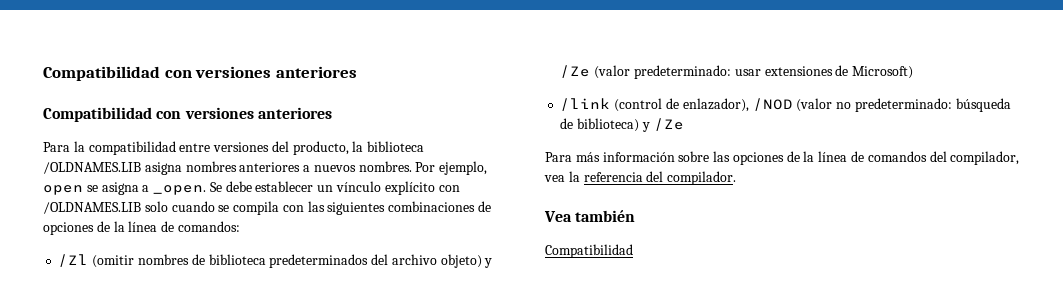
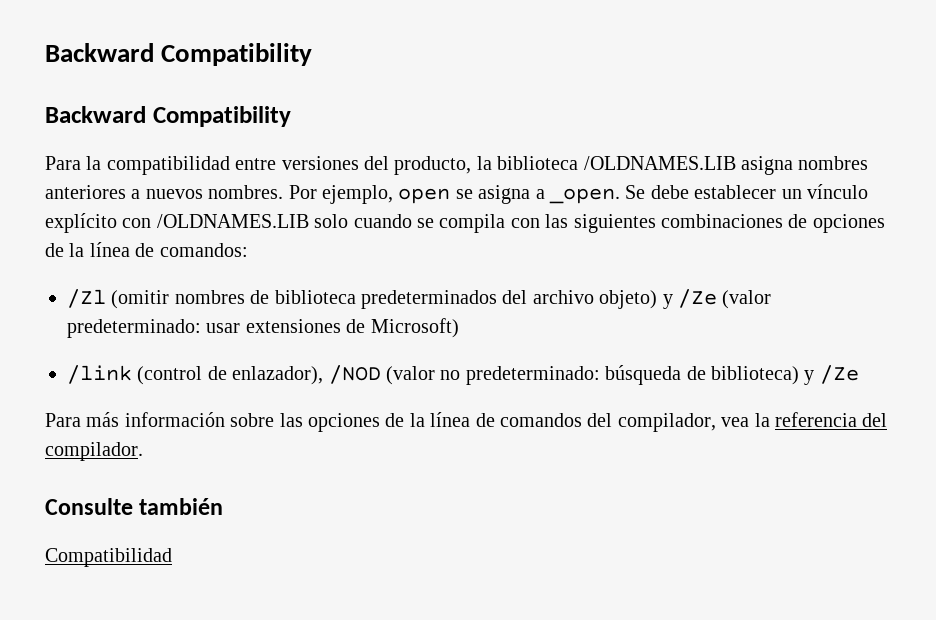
[43,66,357,81] [43,107,332,122] Compatibilidad con versiones anteriores // Compatibilidad con versiones anteriores -> [45,43,313,66] [45,106,291,127] Backward Compatibility // Backward Compatibility
[544,211,572,222] Vea -> [45,498,133,515] Consulte

